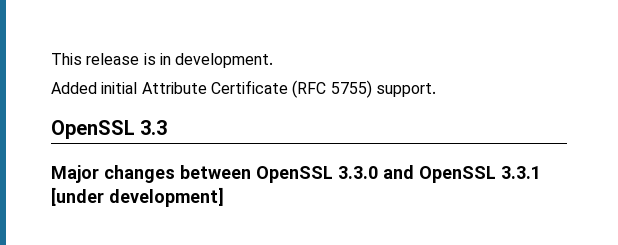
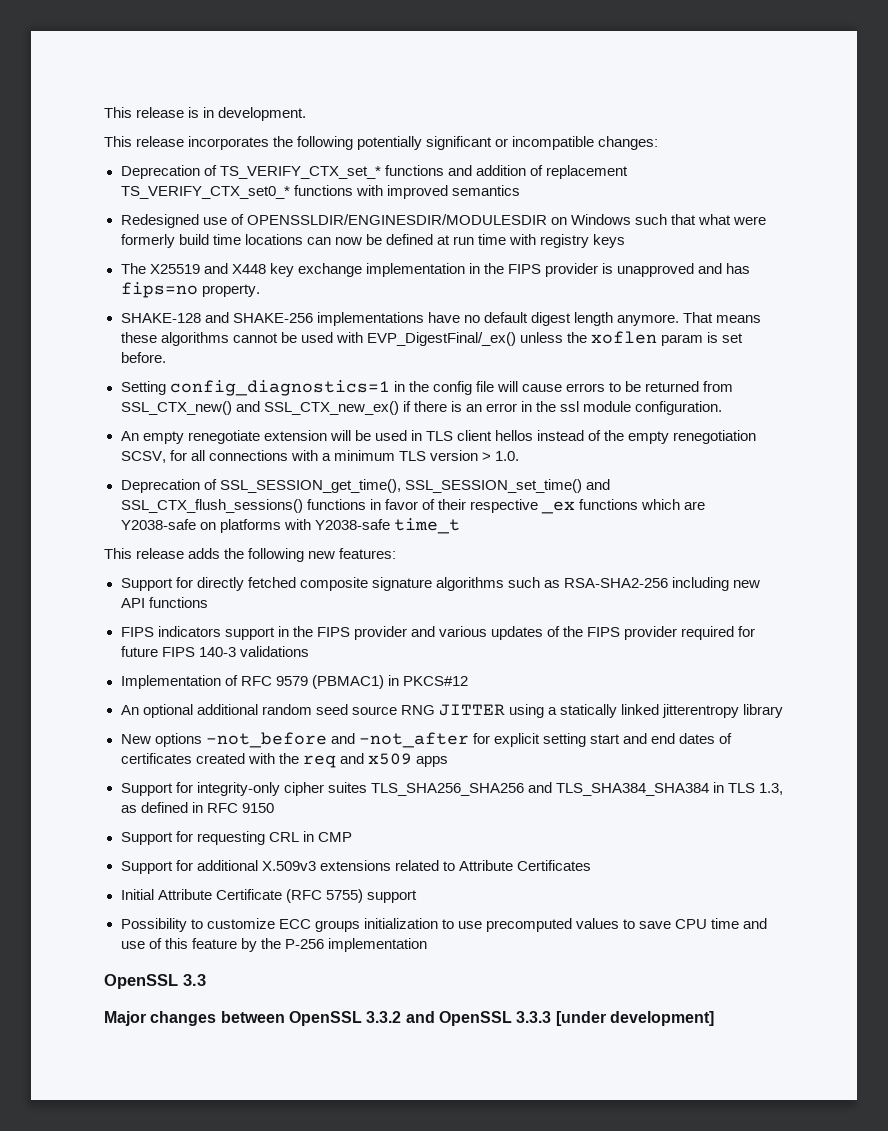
[51,80,436,98] Added initial Attribute Certificate (RFC 5755) support. -> [104,136,659,150] [120,165,628,179] [120,185,520,199] [120,214,766,228] [120,234,626,248] [120,263,751,277] [120,282,260,298] [120,312,762,326] [120,331,744,346] [120,352,166,363] [120,380,734,396] [120,401,723,415] [120,430,757,444] [120,450,519,463] [120,479,610,493] [120,499,705,514] [120,518,460,534] [104,548,397,562] [120,577,761,591] [120,597,208,608] [120,626,756,640] [120,646,309,657] [120,675,468,689] [120,704,784,718] [120,732,733,748] [120,753,448,768] [120,782,783,796] [120,802,274,813] [120,831,352,845] [120,860,591,874] [120,889,417,903] [120,918,768,932] [120,938,427,952] This release incorporates the following potentially significant or incompatible changes: // Deprecation of TS_VERIFY_CTX_set_* functions and addition of replacement TS_VERIFY_CTX_set0_* functions with improved semantics // Redesigned use of OPENSSLDIR/ENGINESDIR/MODULESDIR on Windows such that what were formerly build time locations can now be defined at run time with registry keys // The X25519 and X448 key exchange implementation in the FIPS provider is unapproved and has fips=no property. // SHAKE-128 and SHAKE-256 implementations have no default digest length anymore. That means these algorithms cannot be used with EVP_DigestFinal/_ex() unless the xoflen param is set before. // Setting config_diagnostics=1 in the config file will cause errors to be returned from SSL_CTX_new() and SSL_CTX_new_ex() if there is an error in the ssl module configuration. // An empty renegotiate extension will be used in TLS client hellos instead of the empty renegotiation SCSV, for all connections with a minimum TLS version > 1.0. // Deprecation of SSL_SESSION_get_time(), SSL_SESSION_set_time() and SSL_CTX_flush_sessions() functions in favor of their respective _ex functions which are Y2038-safe on platforms with Y2038-safe time_t // This release adds the following new features: // Support for directly fetched composite signature algorithms such as RSA-SHA2-256 including new API functions // FIPS indicators support in the FIPS provider and various updates of the FIPS provider required for future FIPS 140-3 validations // Implementation of RFC 9579 (PBMAC1) in PKCS#12 // An optional additional random seed source RNG JITTER using a statically linked jitterentropy library // New options -not_before and -not_after for explicit setting start and end dates of certificates created with the req and x509 apps // Support for integrity-only cipher suites TLS_SHA256_SHA256 and TLS_SHA384_SHA384 in TLS 1.3, as defined in RFC 9150 // Support for requesting CRL in CMP // Support for additional X.509v3 extensions related to Attribute Certificates // Initial Attribute Certificate (RFC 5755) support // Possibility to customize ECC groups initialization to use precomputed values to save CPU time and use of this feature by the P-256 implementation
[338,166,378,179] 3.3.0 -> [366,1011,402,1023] 3.3.2
[501,166,541,179] 3.3.1 -> [516,1011,552,1023] 3.3.3

